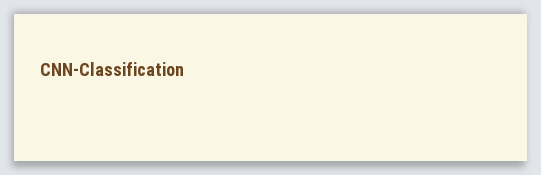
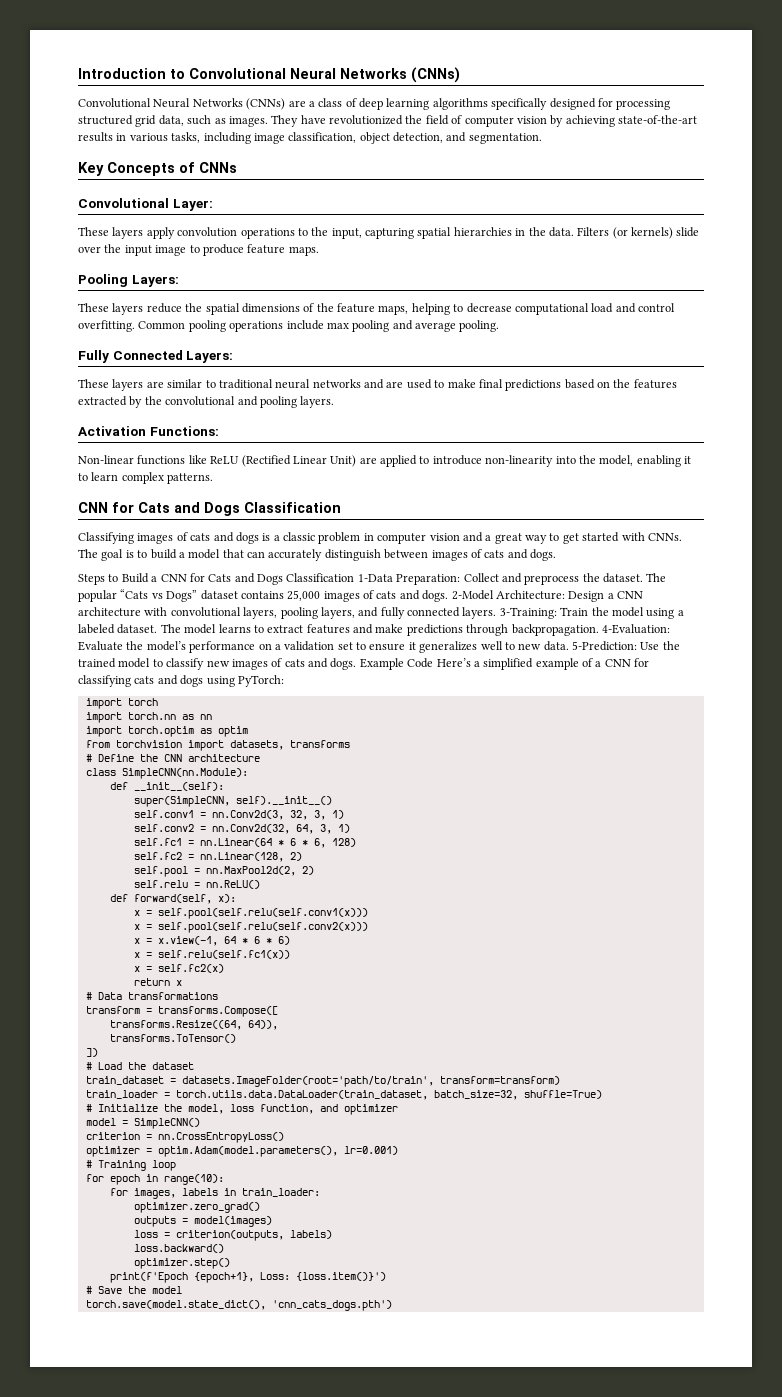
[40,62,184,76] CNN-Classification -> [78,67,460,83] [78,98,671,110] [78,115,697,127] [78,132,542,144] [78,162,237,176] [78,198,213,211] [78,227,700,239] [78,244,319,256] [78,274,179,287] [78,303,675,315] [78,320,500,332] [78,350,234,363] [78,379,677,391] [78,396,335,408] [78,426,219,436] [78,455,691,467] [78,472,214,484] [78,502,341,516] [78,532,682,544] [78,549,556,561] [78,573,667,585] [78,589,643,602] [78,607,684,619] [78,624,670,636] [78,641,680,653] [78,658,650,670] [78,675,284,687] [85,698,158,709] [85,712,212,723] [85,726,248,737] [85,740,350,751] [85,754,260,762] [85,768,248,779] [109,782,224,791] [133,796,332,807] [133,810,344,820] [133,824,350,834] [133,838,356,848] [133,852,302,862] [133,866,314,877] [133,880,260,889] [109,894,236,904] [133,908,368,919] [133,922,368,933] [133,936,290,946] [133,950,290,959] [133,964,224,973] [133,978,182,986] [85,992,218,1000] [85,1006,278,1017] [109,1020,278,1030] [109,1034,236,1043] [85,1048,98,1057] [85,1062,194,1070] [85,1076,560,1087] [85,1090,602,1100] [85,1104,398,1115] [85,1118,200,1129] [85,1132,284,1143] [85,1146,398,1157] [85,1160,176,1171] [85,1174,224,1185] [109,1188,320,1199] [133,1202,260,1213] [133,1216,272,1227] [133,1230,332,1241] [133,1244,224,1253] [133,1258,230,1269] [109,1272,386,1283] [85,1286,182,1294] [85,1300,392,1311] Introduction to Convolutional Neural Networks (CNNs) // Convolutional Neural Networks (CNNs) are a class of deep learning algorithms specifically designed for processing structured grid data, such as images. They have revolutionized the field of computer vision by achieving state-of-the-art results in various tasks, including image classification, object detection, and segmentation. // Key Concepts of CNNs // Convolutional Layer: // These layers apply convolution operations to the input, capturing spatial hierarchies in the data. Filters (or kernels) slide over the input image to produce feature maps. // Pooling Layers: // These layers reduce the spatial dimensions of the feature maps, helping to decrease computational load and control overfitting. Common pooling operations include max pooling and average pooling. // Fully Connected Layers: // These layers are similar to traditional neural networks and are used to make final predictions based on the features extracted by the convolutional and pooling layers. // Activation Functions: // Non-linear functions like ReLU (Rectified Linear Unit) are applied to introduce non-linearity into the model, enabling it to learn complex patterns. // CNN for Cats and Dogs Classification // Classifying images of cats and dogs is a classic problem in computer vision and a great way to get started with CNNs. The goal is to build a model that can accurately distinguish between images of cats and dogs. // Steps to Build a CNN for Cats and Dogs Classification 1-Data Preparation: Collect and preprocess the dataset. The popular “Cats vs Dogs” dataset contains 25,000 images of cats and dogs. 2-Model Architecture: Design a CNN architecture with convolutional layers, pooling layers, and fully connected layers. 3-Training: Train the model using a labeled dataset. The model learns to extract features and make predictions through backpropagation. 4-Evaluation: Evaluate the model’s performance on a validation set to ensure it generalizes well to new data. 5-Prediction: Use the trained model to classify new images of cats and dogs. Example Code Here’s a simplified example of a CNN for classifying cats and dogs using PyTorch: // import torch // import torch.nn as nn // import torch.optim as optim // from torchvision import datasets, transforms // # Define the CNN architecture // class SimpleCNN(nn.Module): // def __init__(self): // super(SimpleCNN, self).__init__() // self.conv1 = nn.Conv2d(3, 32, 3, 1) // self.conv2 = nn.Conv2d(32, 64, 3, 1) // self.fc1 = nn.Linear(64 * 6 * 6, 128) // self.fc2 = nn.Linear(128, 2) // self.pool = nn.MaxPool2d(2, 2) // self.relu = nn.ReLU() // def forward(self, x): // x = self.pool(self.relu(self.conv1(x))) // x = self.pool(self.relu(self.conv2(x))) // x = x.view(-1, 64 * 6 * 6) // x = self.relu(self.fc1(x)) // x = self.fc2(x) // return x // # Data transformations // transform = transforms.Compose([ // transforms.Resize((64, 64)), // transforms.ToTensor() // ]) // # Load the dataset // train_dataset = datasets.ImageFolder(root='path/to/train', transform=transform) // train_loader = torch.utils.data.DataLoader(train_dataset, batch_size=32, shuffle=True) // # Initialize the model, loss function, and optimizer // model = SimpleCNN() // criterion = nn.CrossEntropyLoss() // optimizer = optim.Adam(model.parameters(), lr=0.001) // # Training loop // for epoch in range(10): // for images, labels in train_loader: // optimizer.zero_grad() // outputs = model(images) // loss = criterion(outputs, labels) // loss.backward() // optimizer.step() // print(f'Epoch {epoch+1}, Loss: {loss.item()}') // # Save the model // torch.save(model.state_dict(), 'cnn_cats_dogs.pth')

